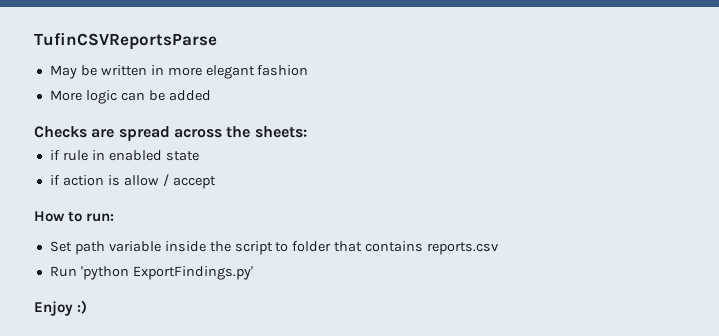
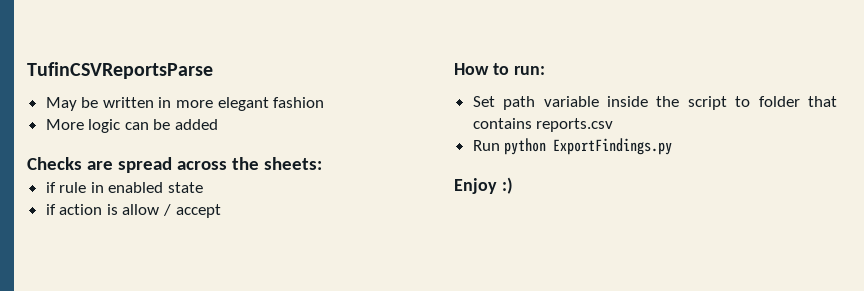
[80,266,253,280] 'python ExportFindings.py' -> [504,138,673,155] python ExportFindings.py

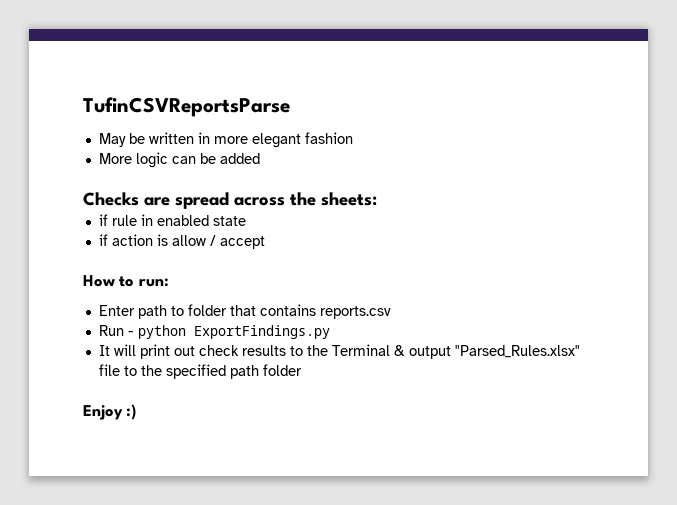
[472,96,727,110] Set path variable inside the script -> [98,305,167,319] Enter path
(500, 145) none -> [127,331,134,336] -
(673, 146) none -> [98,344,580,359] [98,364,302,379] // It will print out check results to the Terminal & output "Parsed_Rules.xlsx" file to the specified path folder

